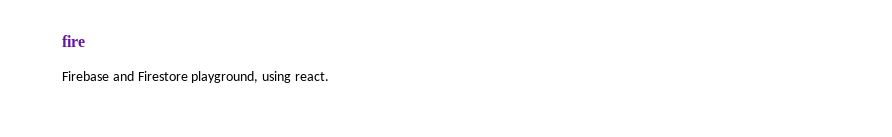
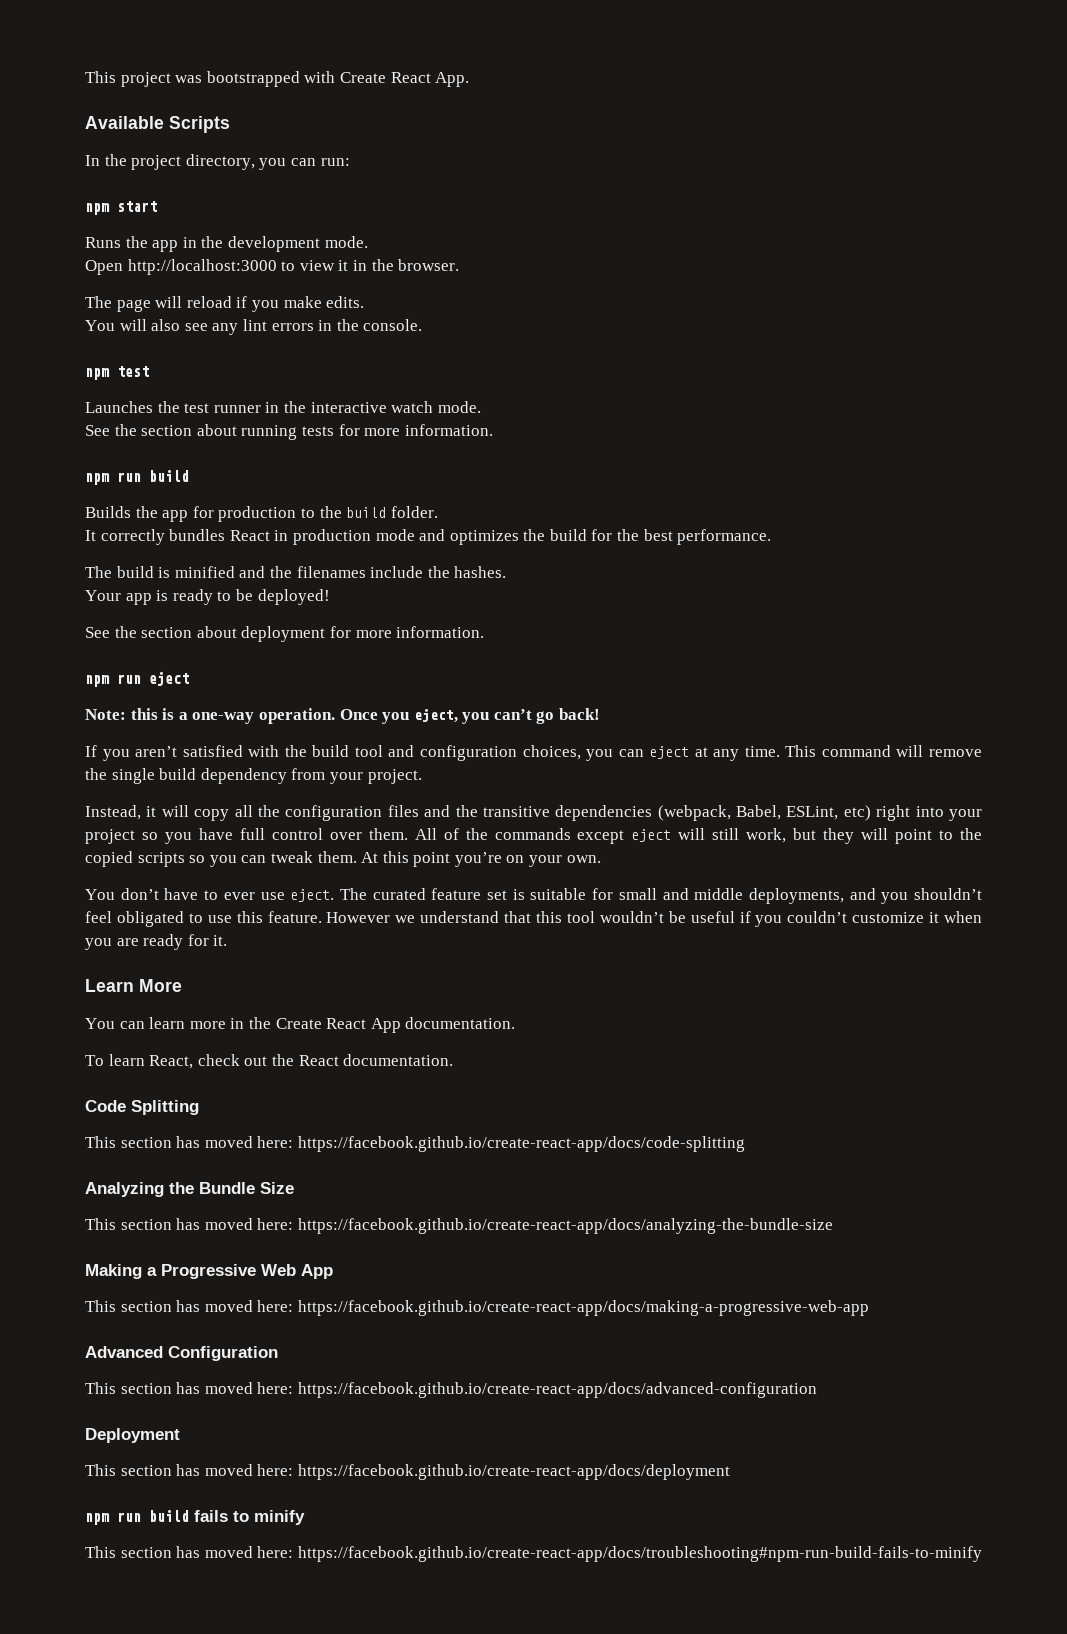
[62,35,85,47] [62,71,329,83] fire // Firebase and Firestore playground, using react. -> [85,71,470,87] [85,116,230,133] [85,154,350,170] [85,201,157,215] [85,236,368,252] [85,259,460,275] [85,296,365,312] [85,319,423,335] [85,366,149,380] [85,401,481,413] [85,424,493,440] [85,470,189,485] [85,506,438,522] [85,529,772,545] [85,566,507,578] [85,589,330,605] [85,626,485,642] [85,671,189,687] [85,708,601,724] [85,745,982,761] [85,768,422,784] [85,805,983,821] [85,828,983,844] [85,851,601,867] [85,888,983,904] [85,911,982,927] [85,934,228,950] [85,979,182,992] [85,1017,516,1033] [85,1054,454,1069] [85,1100,199,1115] [85,1136,745,1152] [85,1182,294,1197] [85,1218,833,1234] [85,1264,333,1279] [85,1300,869,1316] [85,1346,278,1361] [85,1382,817,1398] [85,1428,180,1443] [85,1464,730,1480] [85,1510,305,1525] [85,1546,982,1562] This project was bootstrapped with Create React App. // Available Scripts // In the project directory, you can run: // npm start // Runs the app in the development mode. // Open http://localhost:3000 to view it in the browser. // The page will reload if you make edits. // You will also see any lint errors in the console. // npm test // Launches the test runner in the interactive watch mode. // See the section about running tests for more information. // npm run build // Builds the app for production to the build folder. // It correctly bundles React in production mode and optimizes the build for the best performance. // The build is minified and the filenames include the hashes. // Your app is ready to be deployed! // See the section about deployment for more information. // npm run eject // Note: this is a one-way operation. Once you eject, you can’t go back! // If you aren’t satisfied with the build tool and configuration choices, you can eject at any time. This command will remove the single build dependency from your project. // Instead, it will copy all the configuration files and the transitive dependencies (webpack, Babel, ESLint, etc) right into your project so you have full control over them. All of the commands except eject will still work, but they will point to the copied scripts so you can tweak them. At this point you’re on your own. // You don’t have to ever use eject. The curated feature set is suitable for small and middle deployments, and you shouldn’t feel obligated to use this feature. However we understand that this tool wouldn’t be useful if you couldn’t customize it when you are ready for it. // Learn More // You can learn more in the Create React App documentation. // To learn React, check out the React documentation. // Code Splitting // This section has moved here: https://facebook.github.io/create-react-app/docs/code-splitting // Analyzing the Bundle Size // This section has moved here: https://facebook.github.io/create-react-app/docs/analyzing-the-bundle-size // Making a Progressive Web App // This section has moved here: https://facebook.github.io/create-react-app/docs/making-a-progressive-web-app // Advanced Configuration // This section has moved here: https://facebook.github.io/create-react-app/docs/advanced-configuration // Deployment // This section has moved here: https://facebook.github.io/create-react-app/docs/deployment // npm run build fails to minify // This section has moved here: https://facebook.github.io/create-react-app/docs/troubleshooting#npm-run-build-fails-to-minify

